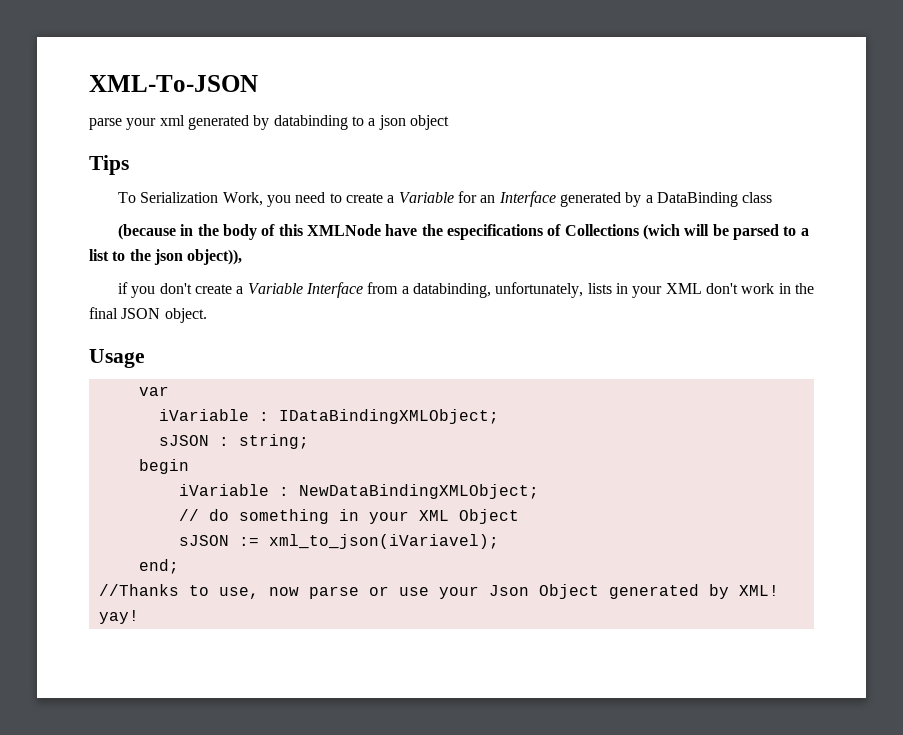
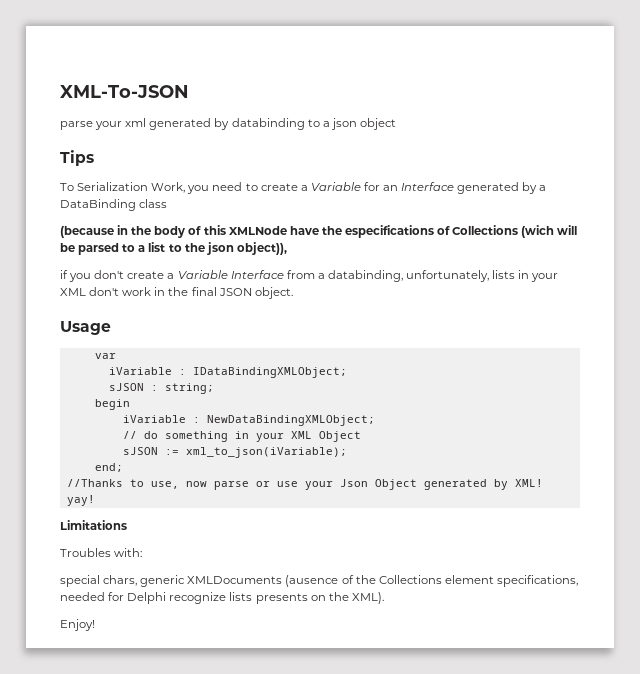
[268,534,499,549] xml_to_json(iVariavel); -> [185,447,347,458] xml_to_json(iVariable);
(139, 617) none -> [60,520,127,530] [60,548,143,557] [60,575,578,587] [60,592,384,604] [60,619,95,631] // Limitations // Troubles with: // special chars, generic XMLDocuments (ausence of the Collections element specifications, needed for Delphi recognize lists presents on the XML). // Enjoy!

